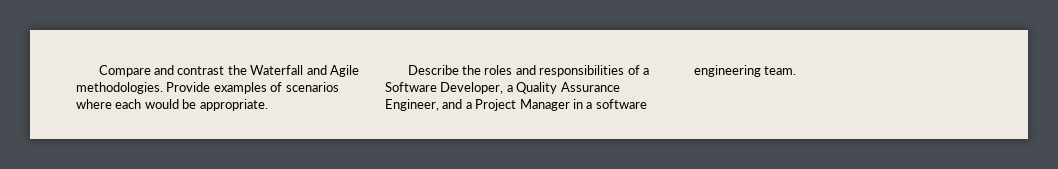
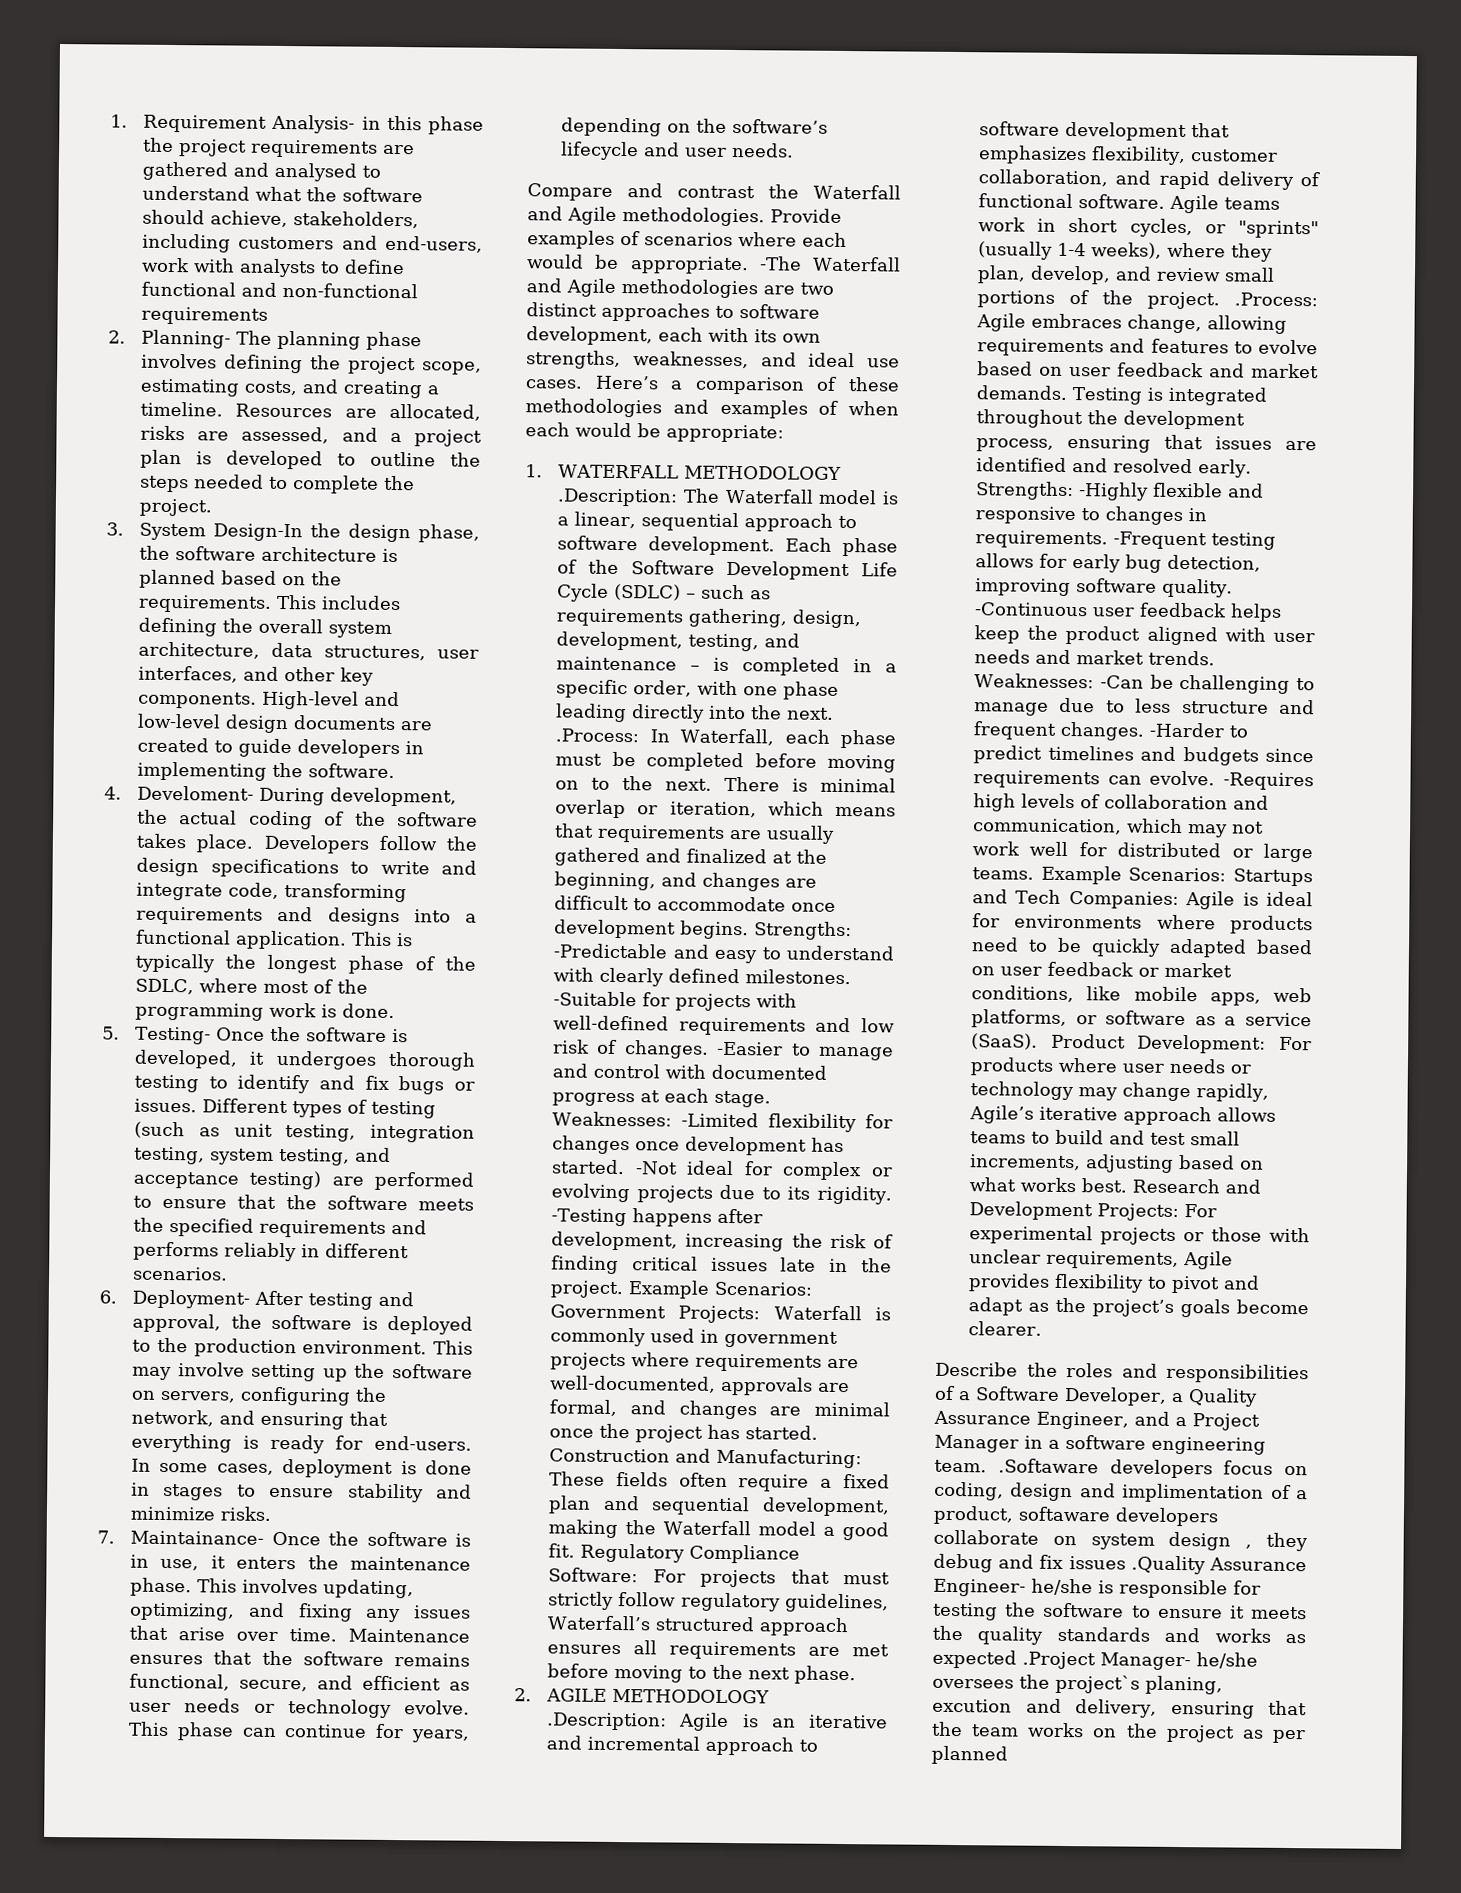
(98, 71) none -> [110,114,484,135] [143,137,416,158] [142,161,382,182] [142,185,424,203] [142,209,420,229] [142,233,483,253] [141,257,406,278] [141,281,419,299] [141,306,269,325] [108,329,423,351] [141,353,482,375] [140,378,440,399] [140,401,481,421] [140,425,482,447] [140,449,481,470] [140,474,416,494] [139,498,213,517] [106,522,480,543] [139,545,399,563] [139,569,343,589] [138,594,402,613] [138,617,393,638] [138,641,479,661] [138,665,375,686] [138,690,401,710] [137,713,433,734] [137,737,425,759] [137,761,396,781] [104,785,458,807] [137,809,478,830] [136,833,478,854] [136,857,478,878] [136,882,408,903] [136,906,477,927] [136,929,414,950] [135,953,476,975] [135,978,369,995] [135,1002,396,1021] [102,1026,409,1045] [134,1049,476,1071] [134,1074,476,1095] [134,1098,437,1119] [134,1121,475,1143] [134,1146,392,1166] [133,1170,474,1191] [133,1194,474,1211] [133,1217,428,1238] [133,1241,410,1262] [133,1266,229,1281] [99,1289,415,1310] [132,1313,473,1335] [132,1337,473,1358] [132,1362,473,1382] [131,1386,388,1406] [131,1409,389,1430] [131,1433,472,1454] [131,1458,472,1479] [131,1482,472,1503] [130,1506,272,1521] [97,1530,471,1547] [130,1554,471,1571] [130,1577,415,1599] [129,1602,471,1623] [129,1625,470,1643] [129,1650,470,1667] [129,1673,470,1692] [129,1698,470,1719] [128,1721,471,1743] [561,117,829,137] [560,141,795,161] 1. Requirement Analysis- in this phase the project requirements are gathered and analysed to understand what the software should achieve, stakeholders, including customers and end-users, work with analysts to define functional and non-functional requirements // 2. Planning- The planning phase involves defining the project scope, estimating costs, and creating a timeline. Resources are allocated, risks are assessed, and a project plan is developed to outline the steps needed to complete the project. // 3. System Design-In the design phase, the software architecture is planned based on the requirements. This includes defining the overall system architecture, data structures, user interfaces, and other key components. High-level and low-level design documents are created to guide developers in implementing the software. // 4. Develoment- During development, the actual coding of the software takes place. Developers follow the design specifications to write and integrate code, transforming requirements and designs into a functional application. This is typically the longest phase of the SDLC, where most of the programming work is done. // 5. Testing- Once the software is developed, it undergoes thorough testing to identify and fix bugs or issues. Different types of testing (such as unit testing, integration testing, system testing, and acceptance testing) are performed to ensure that the software meets the specified requirements and performs reliably in different scenarios. // 6. Deployment- After testing and approval, the software is deployed to the production environment. This may involve setting up the software on servers, configuring the network, and ensuring that everything is ready for end-users. In some cases, deployment is done in stages to ensure stability and minimize risks. // 7. Maintainance- Once the software is in use, it enters the maintenance phase. This involves updating, optimizing, and fixing any issues that arise over time. Maintenance ensures that the software remains functional, secure, and efficient as user needs or technology evolve. This phase can continue for years, depending on the software’s lifecycle and user needs. //
(268, 105) none -> [759,256,902,272] [526,278,834,299] [526,302,820,322] [526,326,821,346] [526,350,900,369] [525,375,900,395] [525,398,899,419] [525,422,784,443] [525,464,843,480] [557,488,899,507] [557,511,858,532] [557,535,898,557] [557,559,898,581] [557,583,772,602] [556,608,862,629] [556,631,801,652] [556,656,897,676] [556,679,840,700] [555,703,835,723] [555,728,896,749] [555,751,896,773] [555,776,896,793] [555,799,896,819] [554,823,836,844] [554,847,828,867] [554,871,818,892] [554,895,837,912] [554,919,853,941] [553,943,895,964] [553,967,852,987] [553,991,798,1012] [553,1015,895,1036] [553,1039,894,1061] [552,1063,828,1080] [552,1088,772,1108] [552,1111,893,1133] [552,1135,845,1156] [551,1159,893,1181] [551,1183,893,1205] [551,1208,764,1227] [551,1231,894,1252] [551,1255,892,1275] [550,1280,814,1299] [550,1304,891,1324] [550,1327,839,1348] [550,1352,860,1372] [550,1375,851,1396] [549,1399,890,1420] [549,1423,819,1443] [549,1448,863,1469] [549,1471,890,1492] [548,1495,890,1517] [548,1519,889,1541] [548,1543,801,1564] [548,1567,891,1588] [548,1591,889,1613] [547,1615,850,1637] [547,1640,890,1660] [547,1663,857,1685] [514,1688,771,1704] [547,1712,888,1732] [546,1735,819,1756] [979,121,1231,142] [978,145,1279,166] [978,169,1320,190] [978,193,1281,214] [978,217,1319,239] [978,241,1274,262] [977,265,1276,285] [977,289,1318,310] [976,313,1288,334] [977,338,1318,357] [977,361,1319,379] [976,385,1268,406] [976,409,1246,430] [976,434,1317,453] [976,457,1253,478] [975,481,1265,501] [975,506,1208,526] [975,530,1277,550] [975,553,1262,573] [975,578,1234,598] [974,602,1283,622] [974,625,1315,646] [974,649,1216,666] [974,673,1315,694] [974,697,1315,716] [973,721,1249,741] [973,745,1314,766] [973,770,1314,791] [973,793,1270,812] [973,818,1265,838] [972,841,1313,863] [972,865,1313,887] [972,889,1313,910] [972,913,1313,935] [971,937,1313,958] [971,961,1233,978] [971,985,1312,1006] [971,1009,1312,1029] [971,1033,1313,1054] [970,1057,1252,1076] [970,1081,1270,1102] [969,1105,1277,1126] [970,1129,1241,1146] [970,1154,1265,1173] [969,1177,1262,1194] [969,1201,1218,1222] [969,1225,1310,1245] [969,1249,1234,1270] [968,1273,1261,1294] [968,1297,1309,1318] [968,1321,1043,1336] -The Waterfall and Agile methodologies are two distinct approaches to software development, each with its own strengths, weaknesses, and ideal use cases. Here’s a comparison of these methodologies and examples of when each would be appropriate: // 1. WATERFALL METHODOLOGY .Description: The Waterfall model is a linear, sequential approach to software development. Each phase of the Software Development Life Cycle (SDLC) – such as requirements gathering, design, development, testing, and maintenance – is completed in a specific order, with one phase leading directly into the next. .Process: In Waterfall, each phase must be completed before moving on to the next. There is minimal overlap or iteration, which means that requirements are usually gathered and finalized at the beginning, and changes are difficult to accommodate once development begins. Strengths: -Predictable and easy to understand with clearly defined milestones. -Suitable for projects with well-defined requirements and low risk of changes. -Easier to manage and control with documented progress at each stage. Weaknesses: -Limited flexibility for changes once development has started. -Not ideal for complex or evolving projects due to its rigidity. -Testing happens after development, increasing the risk of finding critical issues late in the project. Example Scenarios: Government Projects: Waterfall is commonly used in government projects where requirements are well-documented, approvals are formal, and changes are minimal once the project has started. Construction and Manufacturing: These fields often require a fixed plan and sequential development, making the Waterfall model a good fit. Regulatory Compliance Software: For projects that must strictly follow regulatory guidelines, Waterfall’s structured approach ensures all requirements are met before moving to the next phase. // 2. AGILE METHODOLOGY .Description: Agile is an iterative and incremental approach to software development that emphasizes flexibility, customer collaboration, and rapid delivery of functional software. Agile teams work in short cycles, or "sprints" (usually 1-4 weeks), where they plan, develop, and review small portions of the project. .Process: Agile embraces change, allowing requirements and features to evolve based on user feedback and market demands. Testing is integrated throughout the development process, ensuring that issues are identified and resolved early. Strengths: -Highly flexible and responsive to changes in requirements. -Frequent testing allows for early bug detection, improving software quality. -Continuous user feedback helps keep the product aligned with user needs and market trends. Weaknesses: -Can be challenging to manage due to less structure and frequent changes. -Harder to predict timelines and budgets since requirements can evolve. -Requires high levels of collaboration and communication, which may not work well for distributed or large teams. Example Scenarios: Startups and Tech Companies: Agile is ideal for environments where products need to be quickly adapted based on user feedback or market conditions, like mobile apps, web platforms, or software as a service (SaaS). Product Development: For products where user needs or technology may change rapidly, Agile’s iterative approach allows teams to build and test small increments, adjusting based on what works best. Research and Development Projects: For experimental projects or those with unclear requirements, Agile provides flexibility to pivot and adapt as the project’s goals become clearer.
(797, 70) none -> [997,1458,1308,1479] [934,1481,1308,1503] [933,1505,1219,1527] [933,1529,1308,1552] [933,1553,1307,1575] [933,1578,1261,1599] [933,1602,1307,1621] [932,1625,1306,1645] [932,1649,1258,1671] [932,1674,1223,1695] [932,1698,1307,1719] [931,1721,1306,1744] [931,1745,1008,1765] .Softaware developers focus on coding, design and implimentation of a product, softaware developers collaborate on system design , they debug and fix issues .Quality Assurance Engineer- he/she is responsible for testing the software to ensure it meets the quality standards and works as expected .Project Manager- he/she oversees the project`s planing, excution and delivery, ensuring that the team works on the project as per planned

